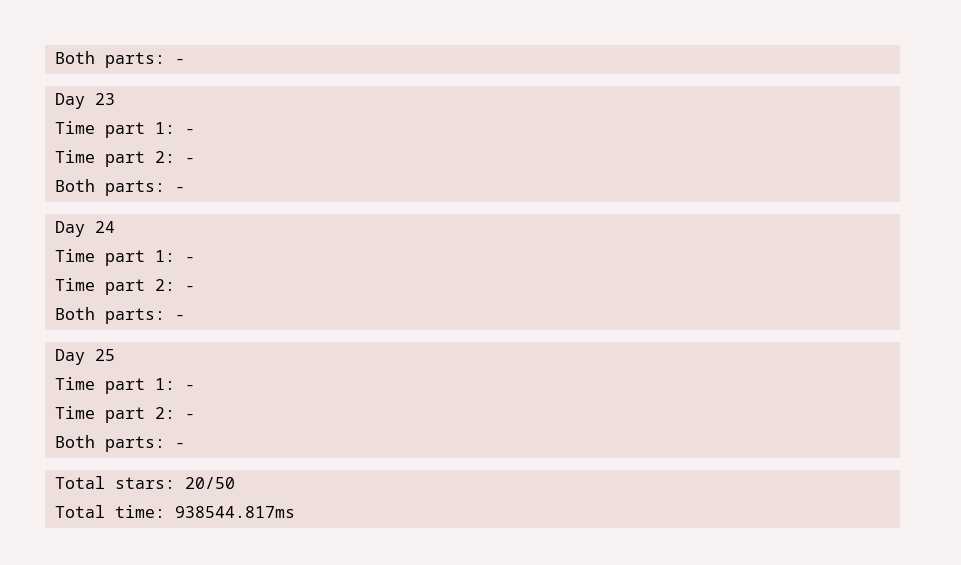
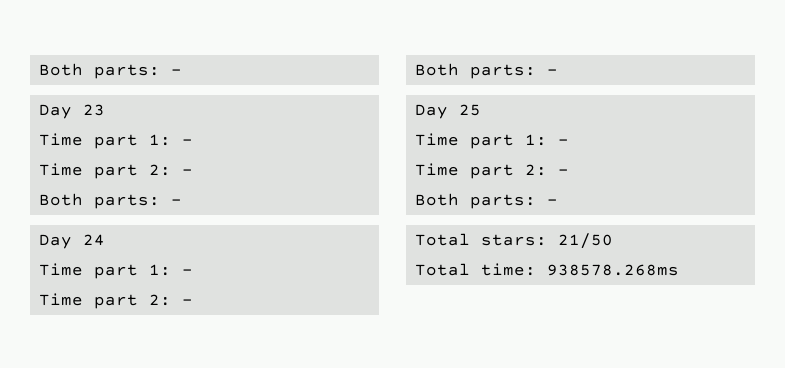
[184,477,235,489] 20/50 -> [558,233,613,249] 21/50
[174,506,295,518] 938544.817ms -> [547,264,679,276] 938578.268ms

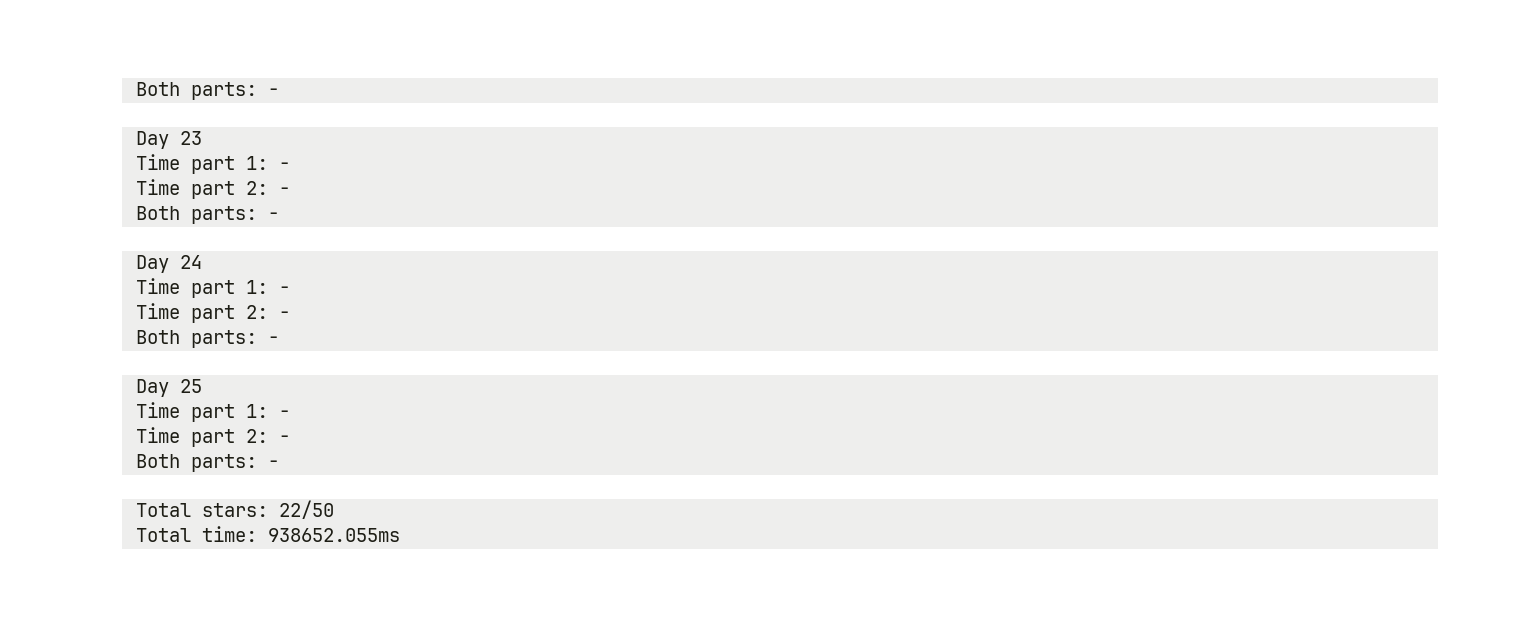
[558,233,613,249] 21/50 -> [278,500,334,519] 22/50
[547,264,679,276] 938578.268ms -> [267,528,400,542] 938652.055ms

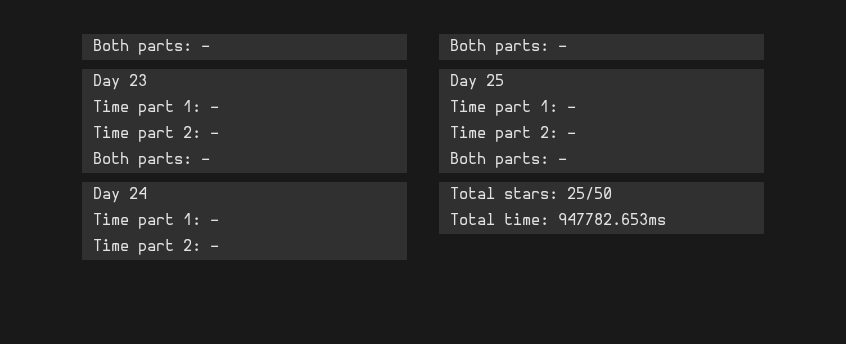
[278,500,334,519] 22/50 -> [566,187,612,200] 25/50
[267,528,400,542] 938652.055ms -> [557,213,666,225] 947782.653ms

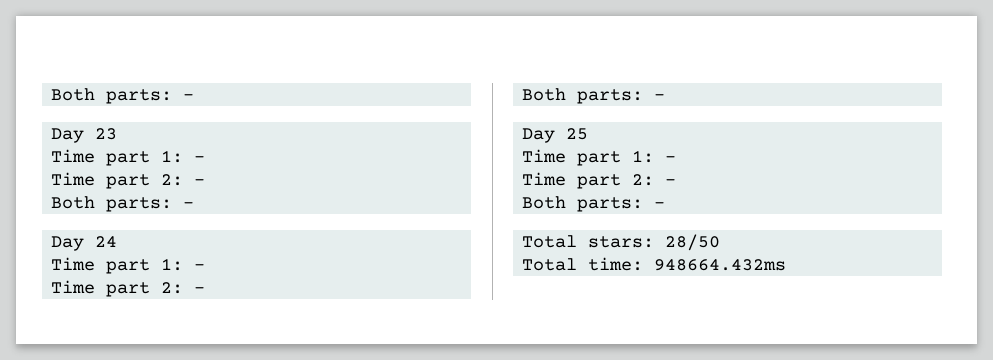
[566,187,612,200] 25/50 -> [665,234,721,251] 28/50
[557,213,666,225] 947782.653ms -> [654,259,787,271] 948664.432ms

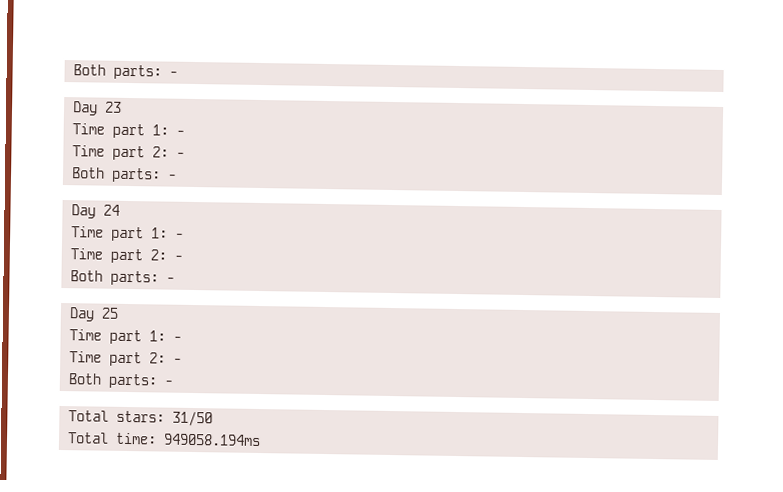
[665,234,721,251] 28/50 -> [171,411,213,427] 31/50
[654,259,787,271] 948664.432ms -> [162,433,261,447] 949058.194ms

